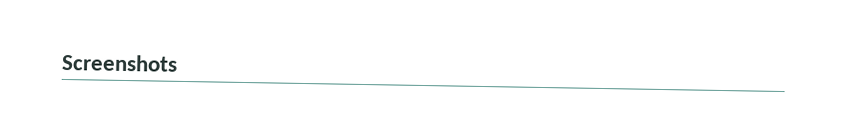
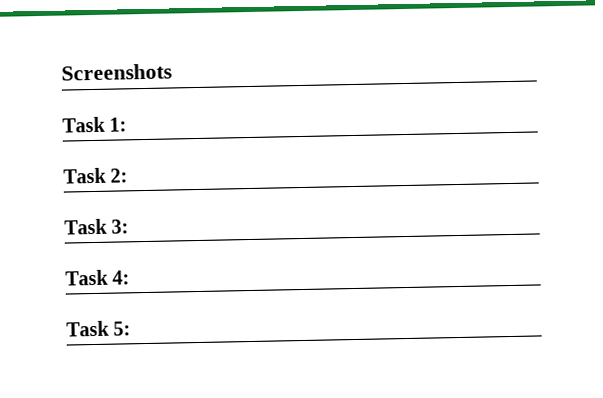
(178, 62) none -> [62,116,128,133] [63,167,129,184] [64,218,130,235] [65,269,131,286] [66,320,132,337] // Task 1: // Task 2: // Task 3: // Task 4: // Task 5:

